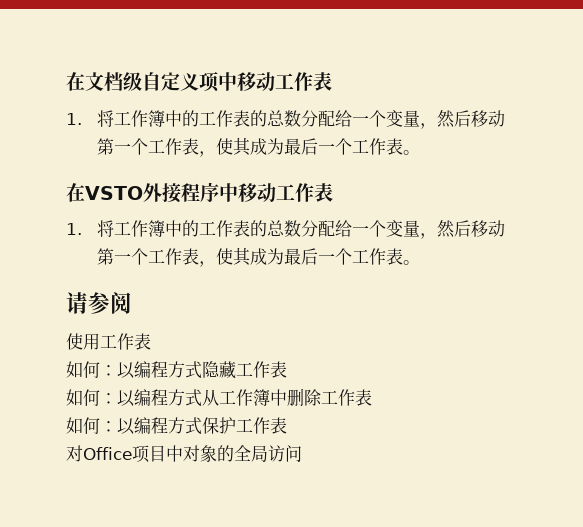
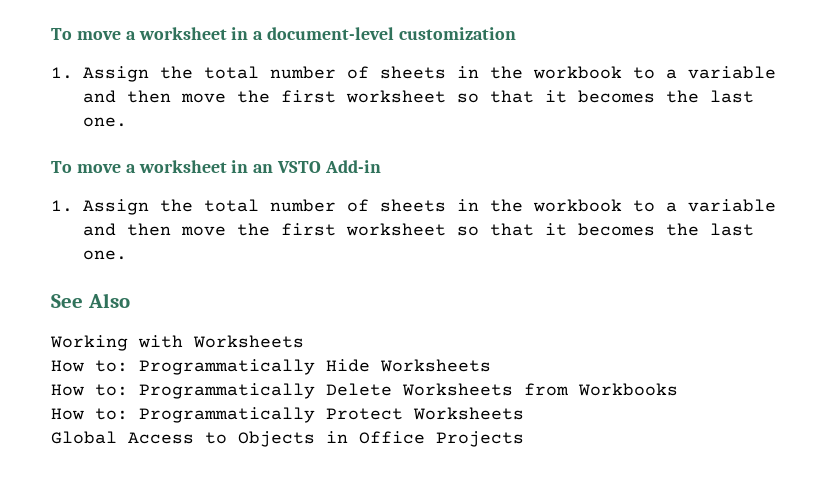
[66,72,332,92] [66,110,505,129] [96,137,420,157] [66,182,333,203] [66,220,505,239] [96,247,420,267] [66,292,132,314] [66,333,151,350] [66,361,287,379] [66,388,372,407] [66,417,287,435] [66,445,302,463] 在文档级自定义项中移动工作表 // 1.将工作簿中的工作表的总数分配给一个变量，然后移动第一个工作表，使其成为最后一个工作表。 // 在VSTO外接程序中移动工作表 // 1.将工作簿中的工作表的总数分配给一个变量，然后移动第一个工作表，使其成为最后一个工作表。 // 请参阅 // 使用工作表 // 如何：以编程方式隐藏工作表 // 如何：以编程方式从工作簿中删除工作表 // 如何：以编程方式保护工作表 // 对Office项目中对象的全局访问 -> [51,27,517,40] [51,66,776,82] [82,90,754,103] [82,117,127,127] [51,160,382,173] [51,199,776,215] [82,223,754,236] [82,250,127,260] [51,293,130,308] [50,335,304,351] [51,359,491,375] [51,383,678,399] [51,407,524,423] [51,431,524,447] To move a worksheet in a document-level customization // 1. Assign the total number of sheets in the workbook to a variable and then move the first worksheet so that it becomes the last one. // To move a worksheet in an VSTO Add-in // 1. Assign the total number of sheets in the workbook to a variable and then move the first worksheet so that it becomes the last one. // See Also // Working with Worksheets // How to: Programmatically Hide Worksheets // How to: Programmatically Delete Worksheets from Workbooks // How to: Programmatically Protect Worksheets // Global Access to Objects in Office Projects

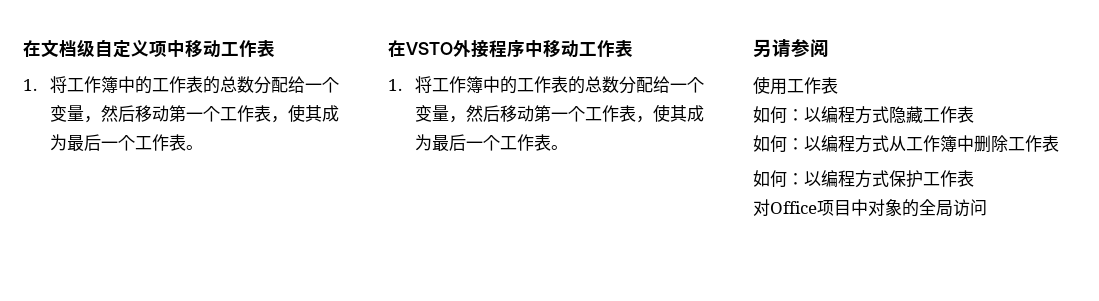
[51,27,517,40] [51,66,776,82] [82,90,754,103] [82,117,127,127] [51,160,382,173] [51,199,776,215] [82,223,754,236] [82,250,127,260] [51,293,130,308] [50,335,304,351] [51,359,491,375] [51,383,678,399] [51,407,524,423] [51,431,524,447] To move a worksheet in a document-level customization // 1. Assign the total number of sheets in the workbook to a variable and then move the first worksheet so that it becomes the last one. // To move a worksheet in an VSTO Add-in // 1. Assign the total number of sheets in the workbook to a variable and then move the first worksheet so that it becomes the last one. // See Also // Working with Worksheets // How to: Programmatically Hide Worksheets // How to: Programmatically Delete Worksheets from Workbooks // How to: Programmatically Protect Worksheets // Global Access to Objects in Office Projects -> [23,39,275,58] [23,76,340,94] [50,104,340,123] [50,134,204,151] [388,39,633,58] [388,76,705,94] [415,104,705,123] [415,134,569,151] [753,39,829,58] [753,76,838,95] [753,106,974,124] [753,135,1059,153] [753,170,974,188] [753,199,987,217] 在文档级自定义项中移动工作表 // 1.将工作簿中的工作表的总数分配给一个变量，然后移动第一个工作表，使其成为最后一个工作表。 // 在VSTO外接程序中移动工作表 // 1.将工作簿中的工作表的总数分配给一个变量，然后移动第一个工作表，使其成为最后一个工作表。 // 另请参阅 // 使用工作表 // 如何：以编程方式隐藏工作表 // 如何：以编程方式从工作簿中删除工作表 // 如何：以编程方式保护工作表 // 对Office项目中对象的全局访问

